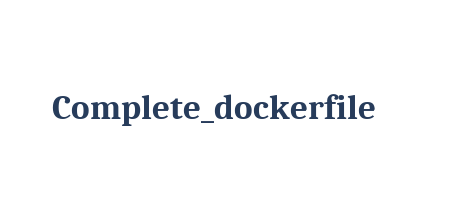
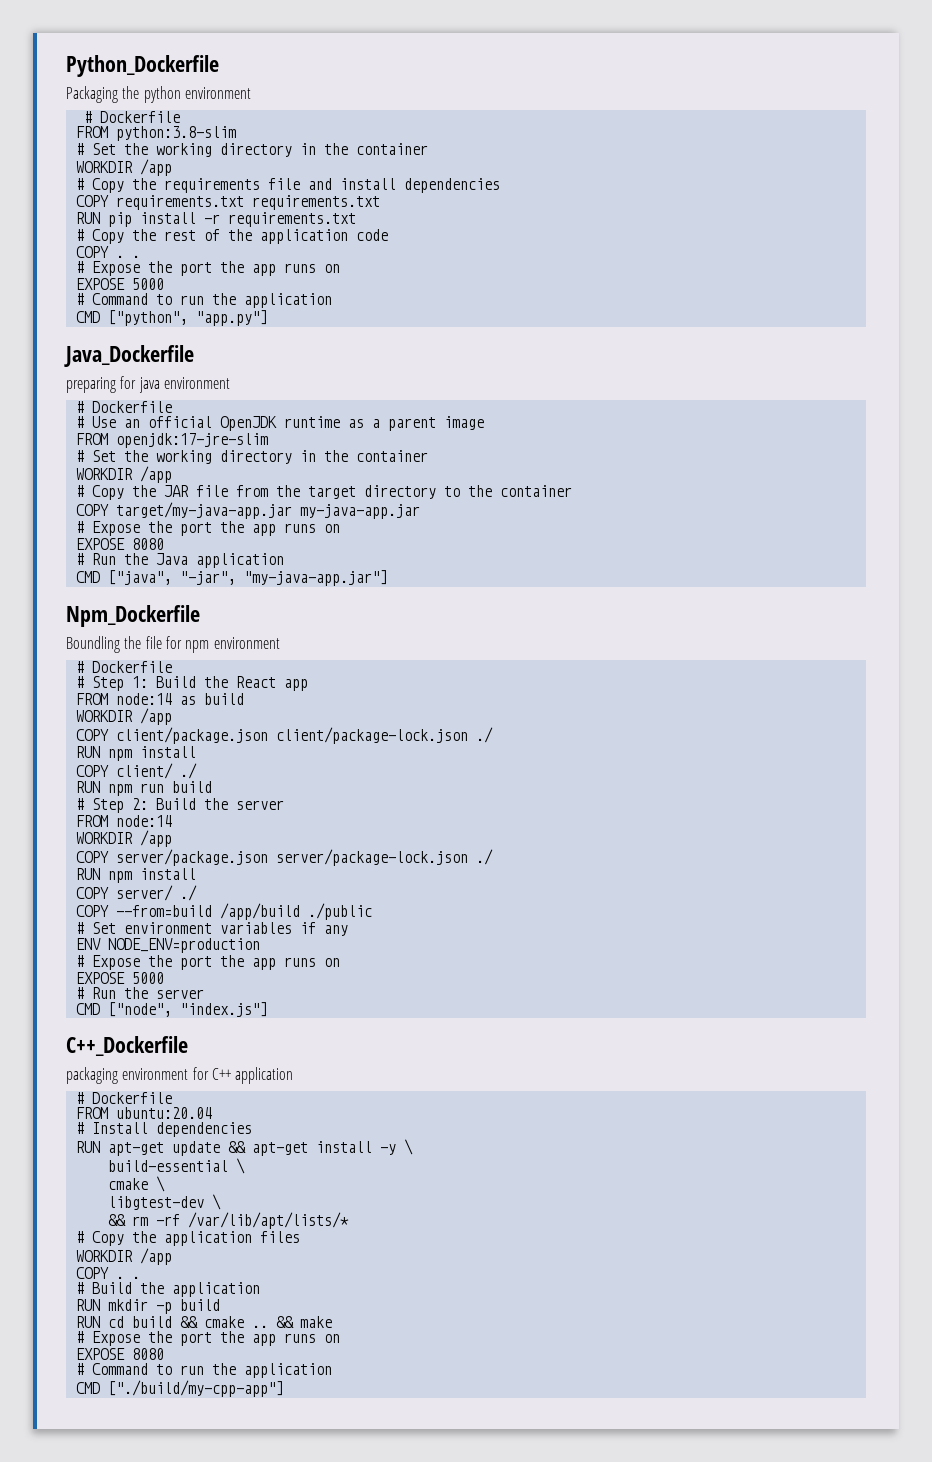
[52,94,376,126] Complete_dockerfile -> [66,55,219,77] [66,86,251,103] [83,111,180,123] [75,126,236,141] [75,143,428,157] [75,159,172,176] [75,178,500,193] [75,195,380,210] [75,212,356,227] [75,229,388,244] [75,246,140,258] [75,261,340,276] [75,278,164,290] [75,293,332,308] [75,310,268,326] [64,345,194,367] [66,376,230,393] [75,401,172,413] [75,416,484,431] [75,433,268,448] [75,450,428,464] [75,466,172,483] [75,485,572,500] [75,502,420,519] [75,521,340,536] [75,538,164,550] [75,553,284,568] [75,570,388,586] [66,605,200,627] [66,636,280,653] [75,661,172,673] [75,676,308,691] [75,693,244,705] [75,708,172,725] [75,727,493,744] [75,746,196,761] [75,763,197,779] [75,781,212,796] [75,798,284,813] [75,815,172,827] [75,830,172,847] [75,849,493,866] [75,868,196,883] [75,885,197,901] [75,903,372,920] [75,922,348,936] [75,938,260,953] [75,955,340,970] [75,972,164,984] [75,987,204,999] [75,1002,268,1017] [66,1036,188,1056] [66,1067,294,1084] [75,1092,172,1104] [75,1107,212,1119] [75,1122,252,1137] [75,1139,413,1156] [107,1158,245,1174] [107,1176,165,1192] [107,1194,221,1210] [107,1212,349,1229] [75,1231,300,1246] [75,1248,172,1265] [75,1267,140,1279] [75,1282,260,1297] [75,1299,220,1314] [75,1316,332,1328] [75,1331,340,1346] [75,1348,164,1360] [75,1363,332,1378] [75,1380,284,1397] Python_Dockerfile // Packaging the python environment // # Dockerfile // FROM python:3.8-slim // # Set the working directory in the container // WORKDIR /app // # Copy the requirements file and install dependencies // COPY requirements.txt requirements.txt // RUN pip install -r requirements.txt // # Copy the rest of the application code // COPY . . // # Expose the port the app runs on // EXPOSE 5000 // # Command to run the application // CMD ["python", "app.py"] // Java_Dockerfile // preparing for java environment // # Dockerfile // # Use an official OpenJDK runtime as a parent image // FROM openjdk:17-jre-slim // # Set the working directory in the container // WORKDIR /app // # Copy the JAR file from the target directory to the container // COPY target/my-java-app.jar my-java-app.jar // # Expose the port the app runs on // EXPOSE 8080 // # Run the Java application // CMD ["java", "-jar", "my-java-app.jar"] // Npm_Dockerfile // Boundling the file for npm environment // # Dockerfile // # Step 1: Build the React app // FROM node:14 as build // WORKDIR /app // COPY client/package.json client/package-lock.json ./ // RUN npm install // COPY client/ ./ // RUN npm run build // # Step 2: Build the server // FROM node:14 // WORKDIR /app // COPY server/package.json server/package-lock.json ./ // RUN npm install // COPY server/ ./ // COPY --from=build /app/build ./public // # Set environment variables if any // ENV NODE_ENV=production // # Expose the port the app runs on // EXPOSE 5000 // # Run the server // CMD ["node", "index.js"] // C++_Dockerfile // packaging environment for C++ application // # Dockerfile // FROM ubuntu:20.04 // # Install dependencies // RUN apt-get update && apt-get install -y \ // build-essential \ // cmake \ // libgtest-dev \ // && rm -rf /var/lib/apt/lists/* // # Copy the application files // WORKDIR /app // COPY . . // # Build the application // RUN mkdir -p build // RUN cd build && cmake .. && make // # Expose the port the app runs on // EXPOSE 8080 // # Command to run the application // CMD ["./build/my-cpp-app"]

